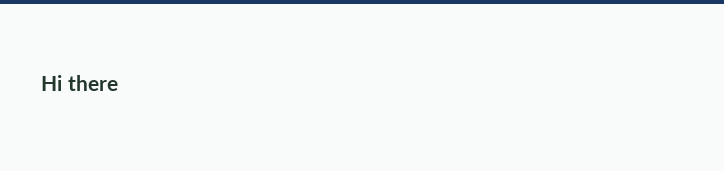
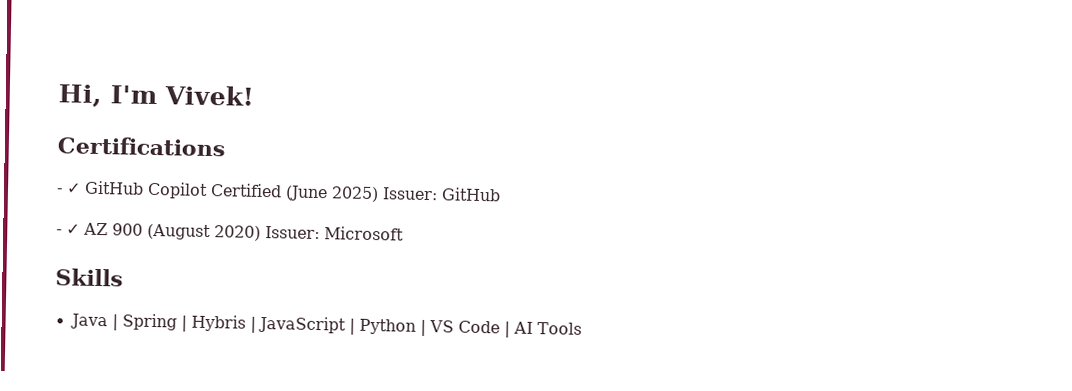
[41,75,118,91] Hi there -> [58,84,254,108] [57,136,225,157] [56,180,501,203] [56,222,404,241] [55,268,123,287] [69,313,582,338] Hi, I'm Vivek! // Certifications // - ✓ GitHub Copilot Certified (June 2025) Issuer: GitHub // - ✓ AZ 900 (August 2020) Issuer: Microsoft // Skills // Java | Spring | Hybris | JavaScript | Python | VS Code | AI Tools

